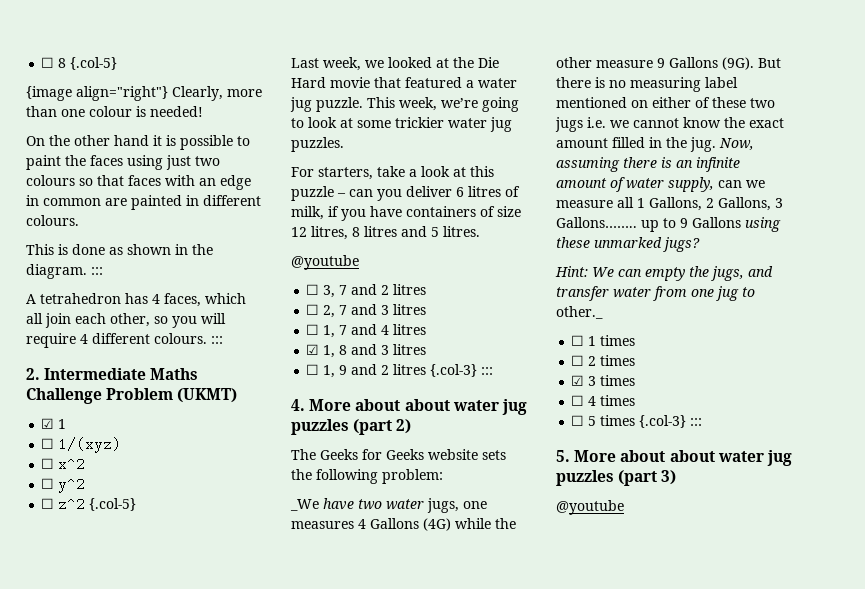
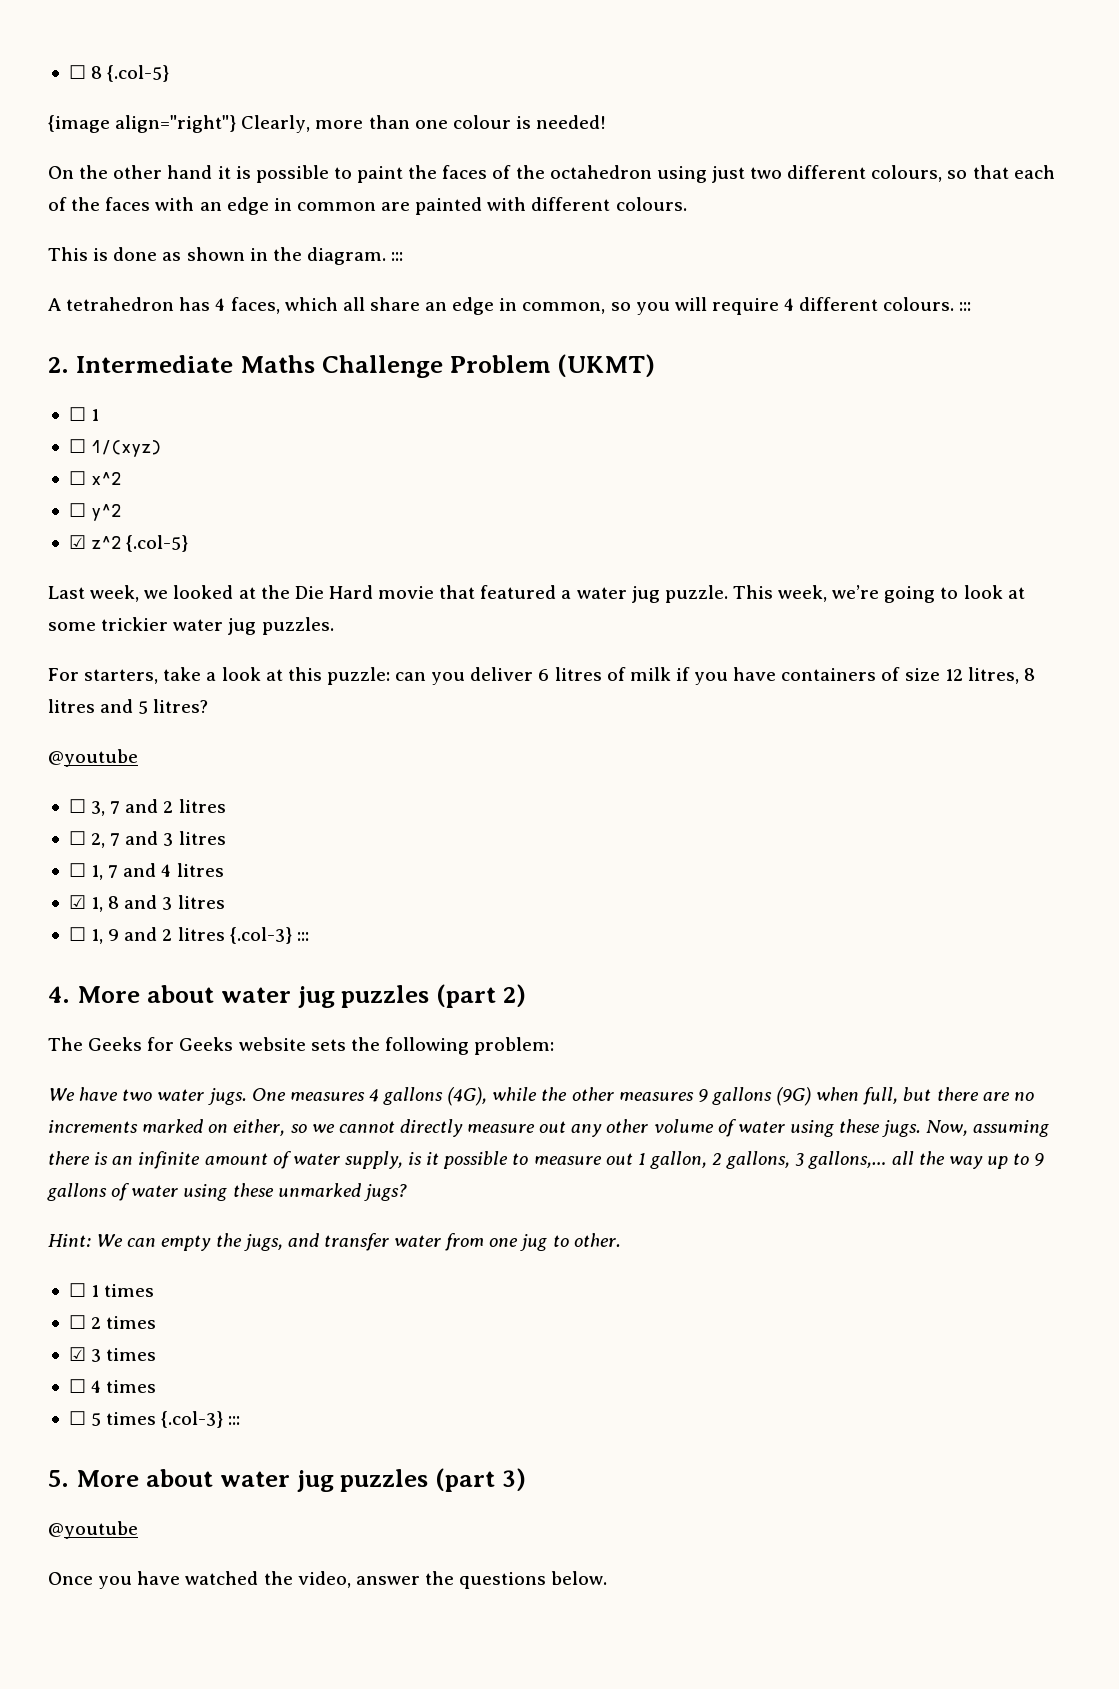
[127,155,220,170] [26,175,124,186] using just two colours so that -> [492,165,1055,183] [48,197,101,211] of the octahedron using just two different colours, so that each of the
[186,195,199,206] in -> [487,197,527,211] with
[45,313,150,328] join each other, -> [369,297,606,315] share an edge in common,
[41,418,55,429] ☑ -> [68,407,86,421] ☐
[41,498,55,509] ☐ -> [68,535,86,549] ☑
[291,186,346,201] puzzle – -> [326,667,390,685] puzzle:
[291,206,324,220] milk, -> [629,667,671,681] milk
[443,226,480,237] litres. -> [153,699,209,713] litres?
[404,399,450,411] about -> (214, 994) none
[290,499,319,511] _We -> [48,1088,75,1101] We
[427,498,487,513] [291,518,516,531] [556,57,781,70] [556,77,738,92] [556,97,775,108] [555,117,784,132] [556,137,716,152] jugs, one measures 4 Gallons (4G) while the other measure 9 Gallons (9G). But there is no measuring label mentioned on either of these two jugs i.e. we cannot know the exact amount filled in the jug. -> [207,1087,1034,1106] [48,1119,922,1137] jugs. One measures 4 gallons (4G), while the other measures 9 gallons (9G) when full, but there are no increments marked on either, so we cannot directly measure out any other volume of water using these jugs.
[718,180,765,188] [556,197,783,211] [556,217,741,232] can we measure all 1 Gallons, 2 Gallons, 3 Gallons…….. up to 9 Gallons -> [408,1151,1045,1169] [47,1183,179,1201] is it possible to measure out 1 gallon, 2 gallons, 3 gallons,… all the way up to 9 gallons of water
[556,306,603,319] other._ -> [573,1233,621,1247] other.
[669,450,715,462] about -> (213, 1478) none
(624, 507) none -> [48,1571,608,1589] // Once you have watched the video, answer the questions below.

